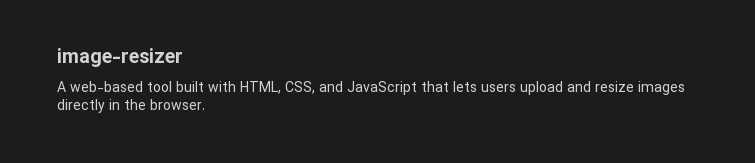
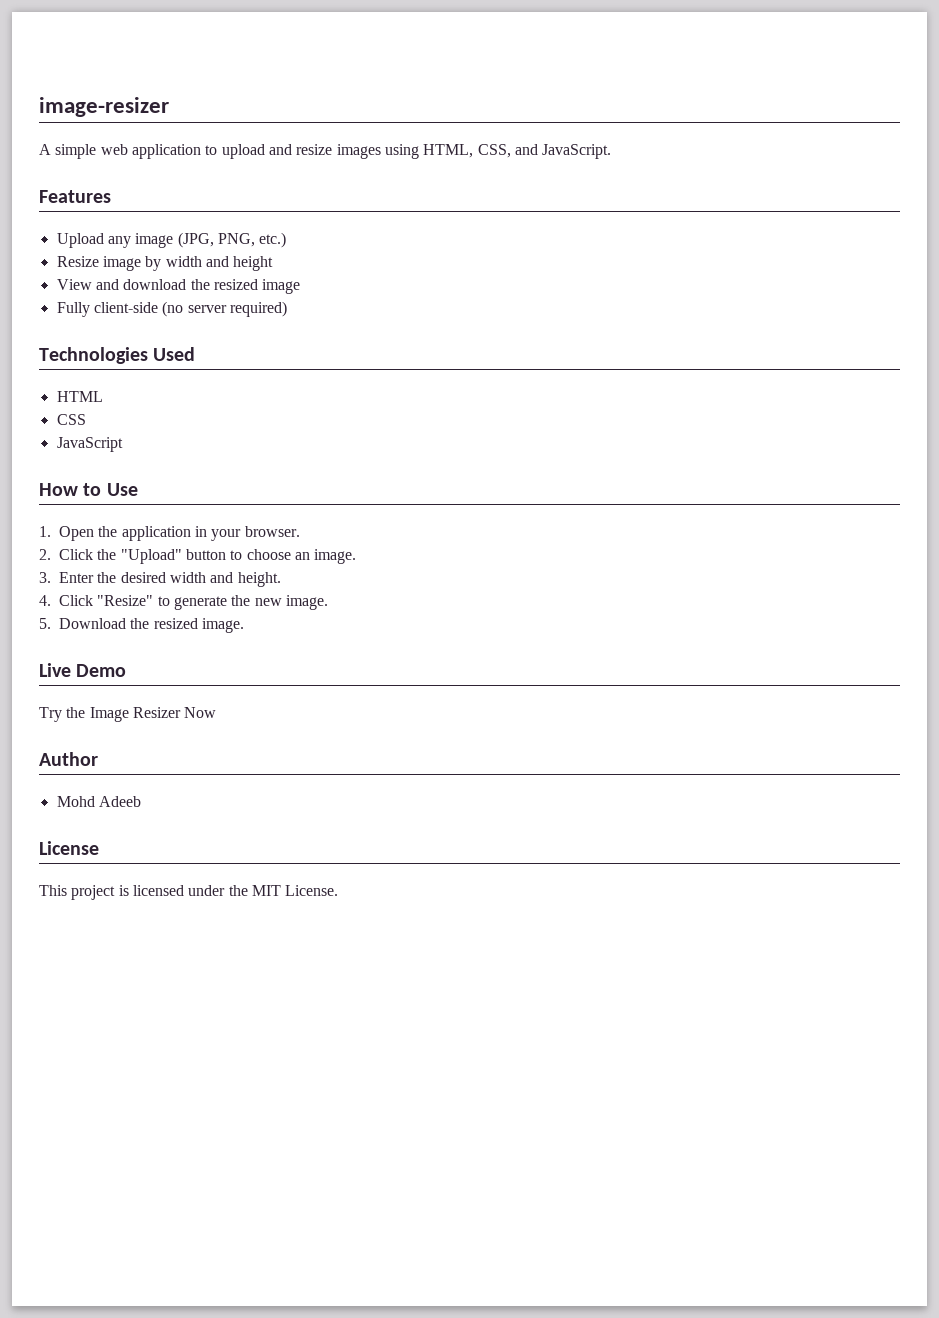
[70,81,685,95] [57,99,205,113] web-based tool built with HTML, CSS, and JavaScript that lets users upload and resize images directly in the browser. -> [55,144,612,159] [39,190,111,203] [56,232,287,248] [56,256,274,271] [56,279,301,294] [56,301,287,317] [39,347,196,364] [56,391,103,402] [56,414,86,425] [56,437,123,452] [39,483,138,496] [39,526,300,541] [39,549,357,564] [39,572,281,587] [39,595,328,610] [39,618,244,633] [39,663,127,677] [39,707,217,722] [39,752,98,766] [56,796,141,807] [39,841,99,855] [39,885,339,900] simple web application to upload and resize images using HTML, CSS, and JavaScript. // Features // Upload any image (JPG, PNG, etc.) // Resize image by width and height // View and download the resized image // Fully client-side (no server required) // Technologies Used // HTML // CSS // JavaScript // How to Use // 1. Open the application in your browser. // 2. Click the "Upload" button to choose an image. // 3. Enter the desired width and height. // 4. Click "Resize" to generate the new image. // 5. Download the resized image. // Live Demo // Try the Image Resizer Now // Author // Mohd Adeeb // License // This project is licensed under the MIT License.

